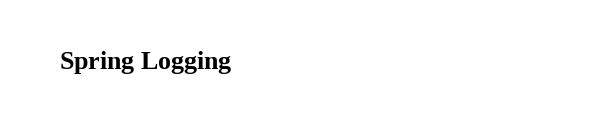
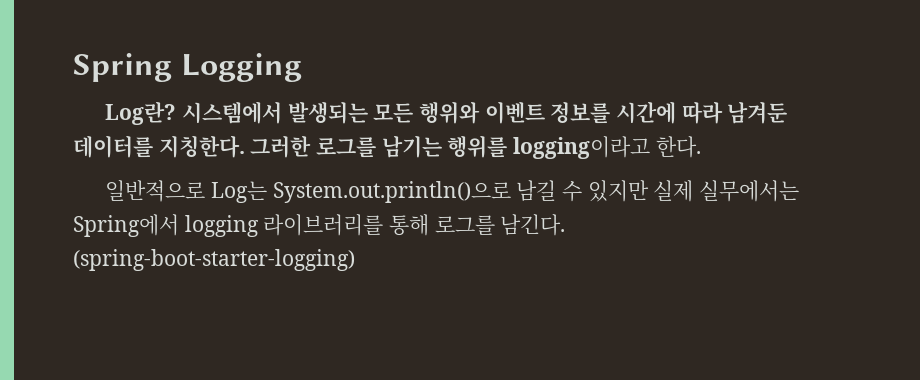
(232, 62) none -> [105,101,788,125] [73,135,701,159] [105,180,800,203] [73,214,566,237] [73,249,355,271] // Log란? 시스템에서 발생되는 모든 행위와 이벤트 정보를 시간에 따라 남겨둔 데이터를 지칭한다. 그러한 로그를 남기는 행위를 logging이라고 한다. // 일반적으로 Log는 System.out.println()으로 남길 수 있지만 실제 실무에서는 Spring에서 logging 라이브러리를 통해 로그를 남긴다. (spring-boot-starter-logging)

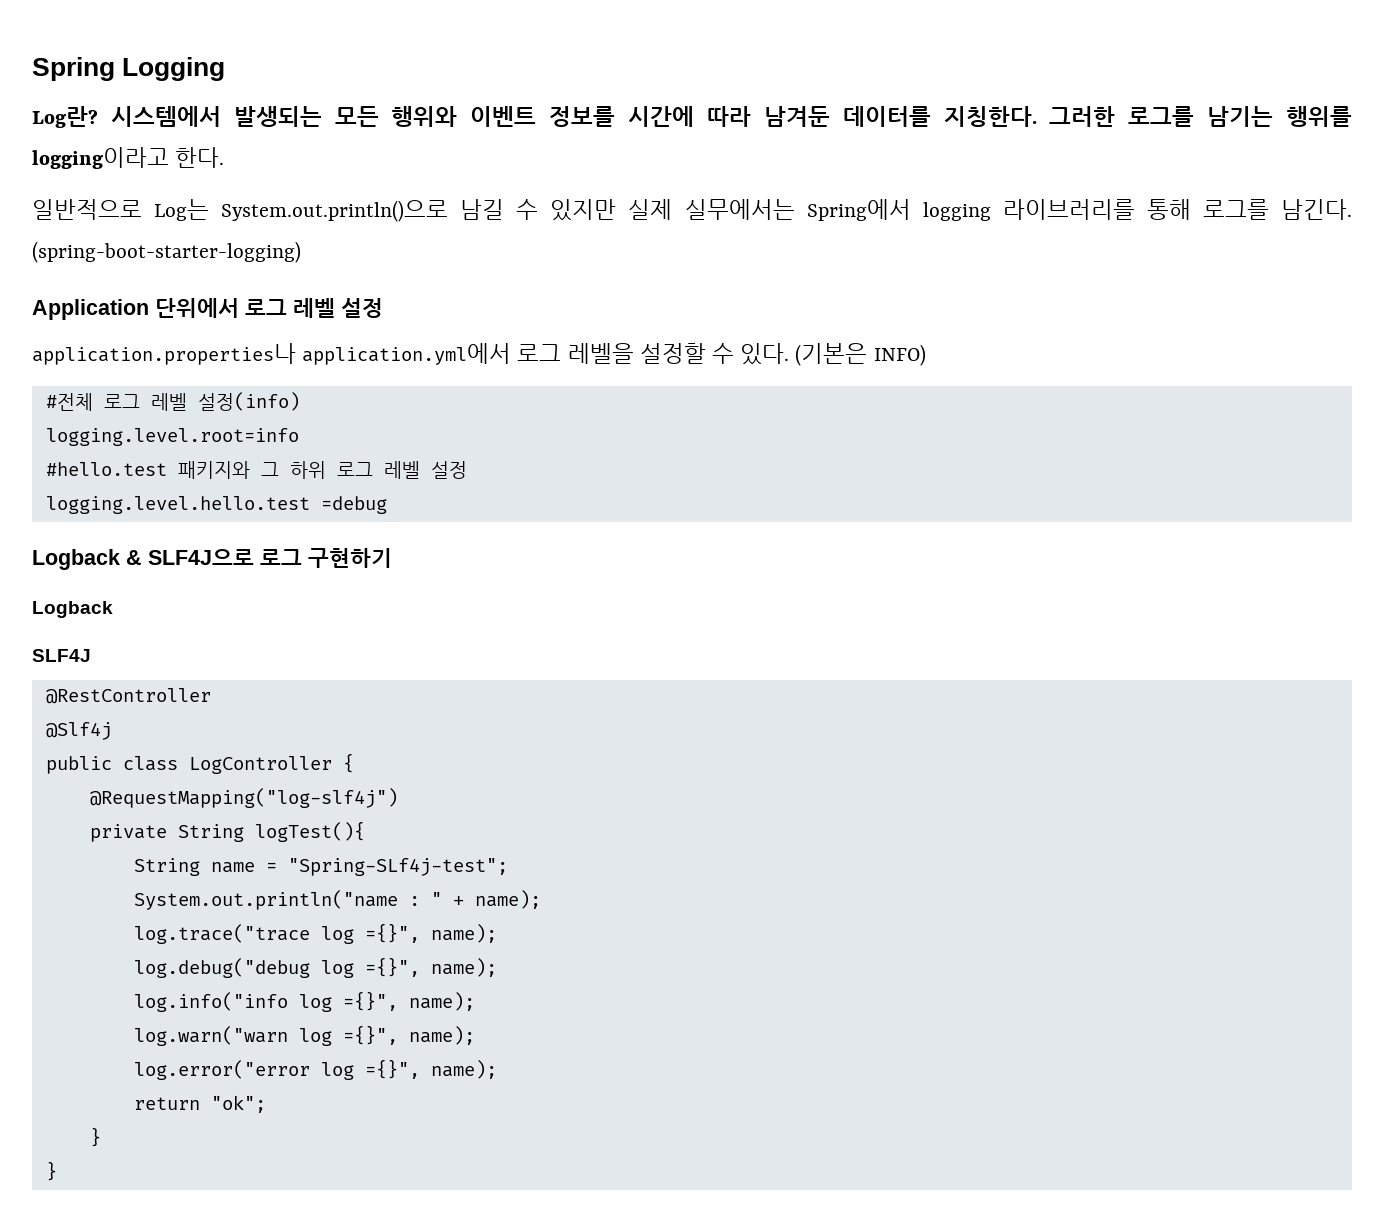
(355, 260) none -> [32,298,383,320] [32,343,926,366] [45,392,300,411] [45,428,299,446] [45,461,467,479] [45,496,387,514] [32,548,392,570] [32,601,113,618] [32,649,91,662] [45,688,211,704] [45,722,112,740] [45,753,354,774] [89,788,398,808] [89,821,365,842] [133,858,508,876] [133,890,541,910] [133,923,497,944] [133,957,497,978] [133,991,475,1012] [133,1025,475,1046] [133,1059,497,1080] [133,1095,266,1113] [89,1127,101,1147] [45,1161,57,1181] // Application 단위에서 로그 레벨 설정 // application.properties나 application.yml에서 로그 레벨을 설정할 수 있다. (기본은 INFO) // #전체 로그 레벨 설정(info) // logging.level.root=info // #hello.test 패키지와 그 하위 로그 레벨 설정 // logging.level.hello.test =debug // Logback & SLF4J으로 로그 구현하기 // Logback // SLF4J // @RestController // @Slf4j // public class LogController { // @RequestMapping("log-slf4j") // private String logTest(){ // String name = "Spring-SLf4j-test"; // System.out.println("name : " + name); // log.trace("trace log ={}", name); // log.debug("debug log ={}", name); // log.info("info log ={}", name); // log.warn("warn log ={}", name); // log.error("error log ={}", name); // return "ok"; // } // }

